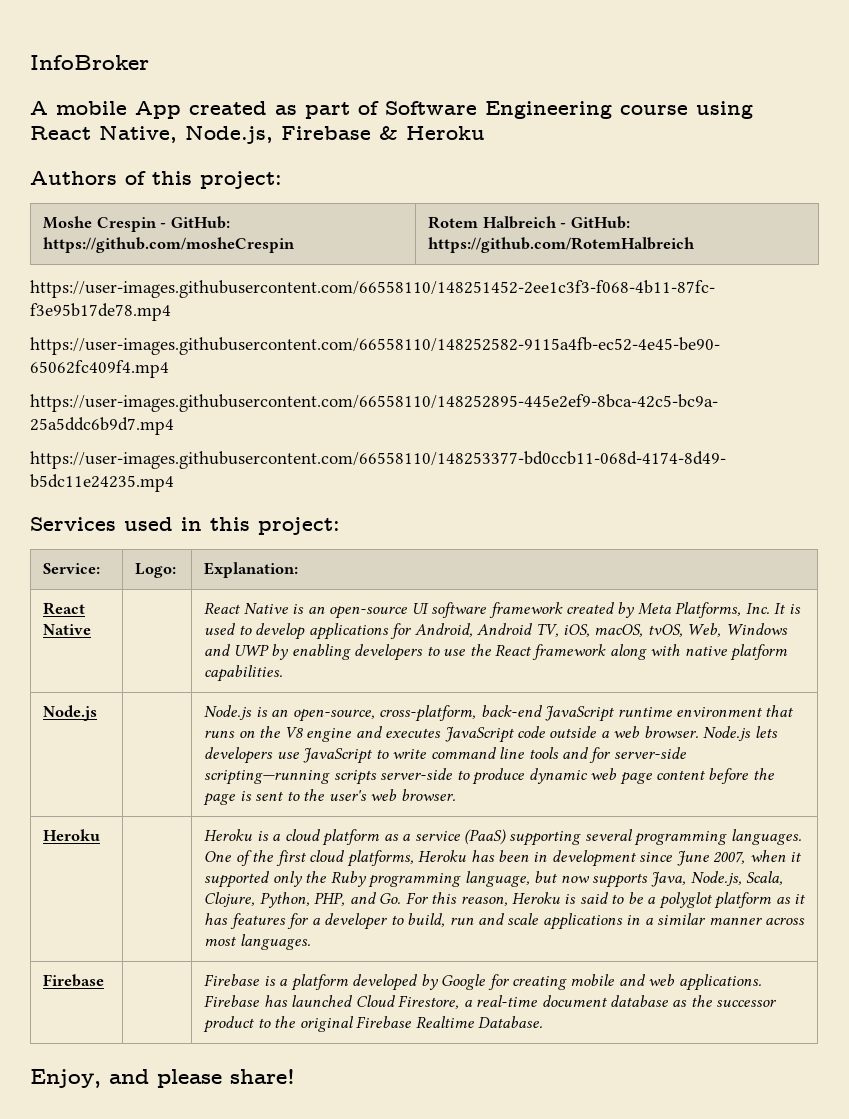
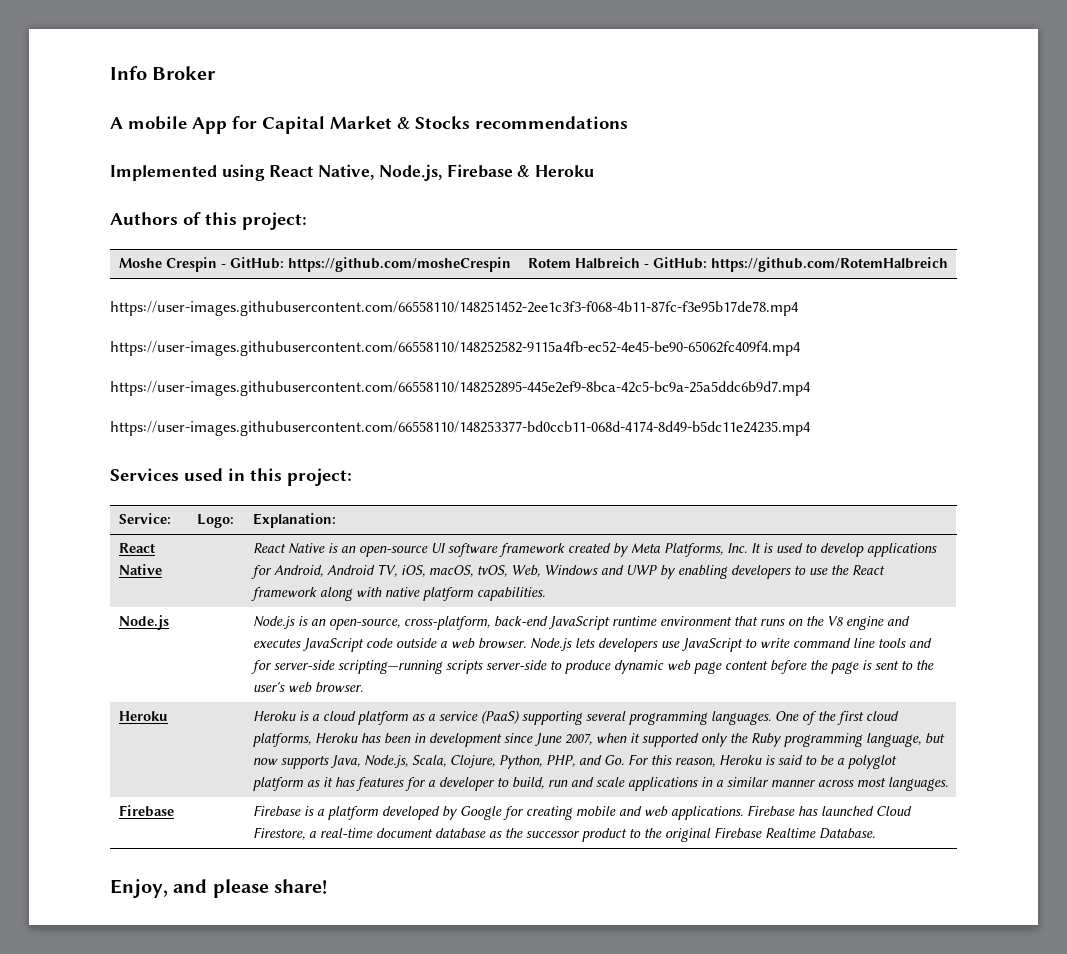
[30,55,149,70] InfoBroker -> [110,66,217,80] Info Broker
[189,101,688,119] created as part of Software Engineering course -> [232,116,628,134] [110,165,217,181] for Capital Market & Stocks recommendations // Implemented

